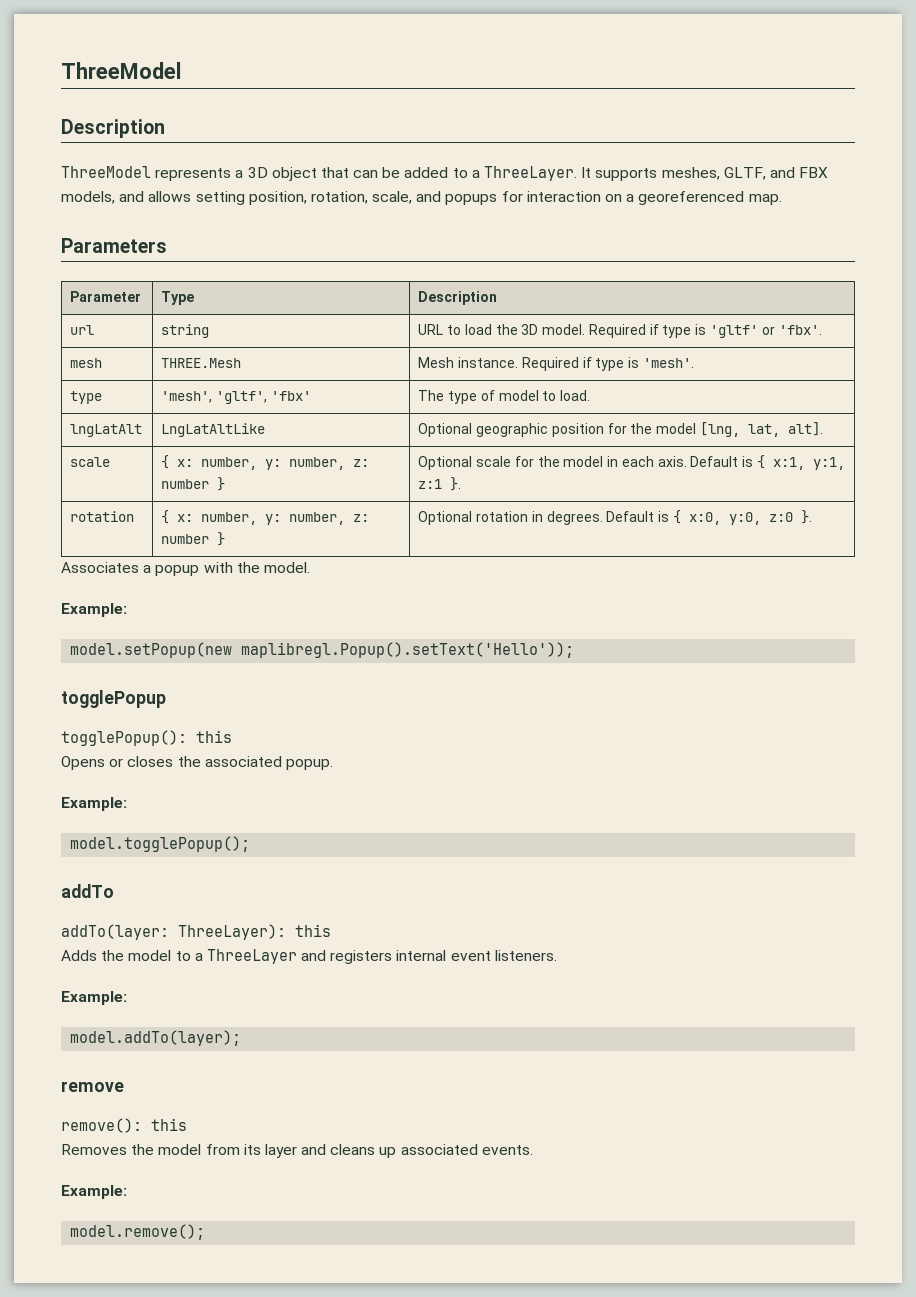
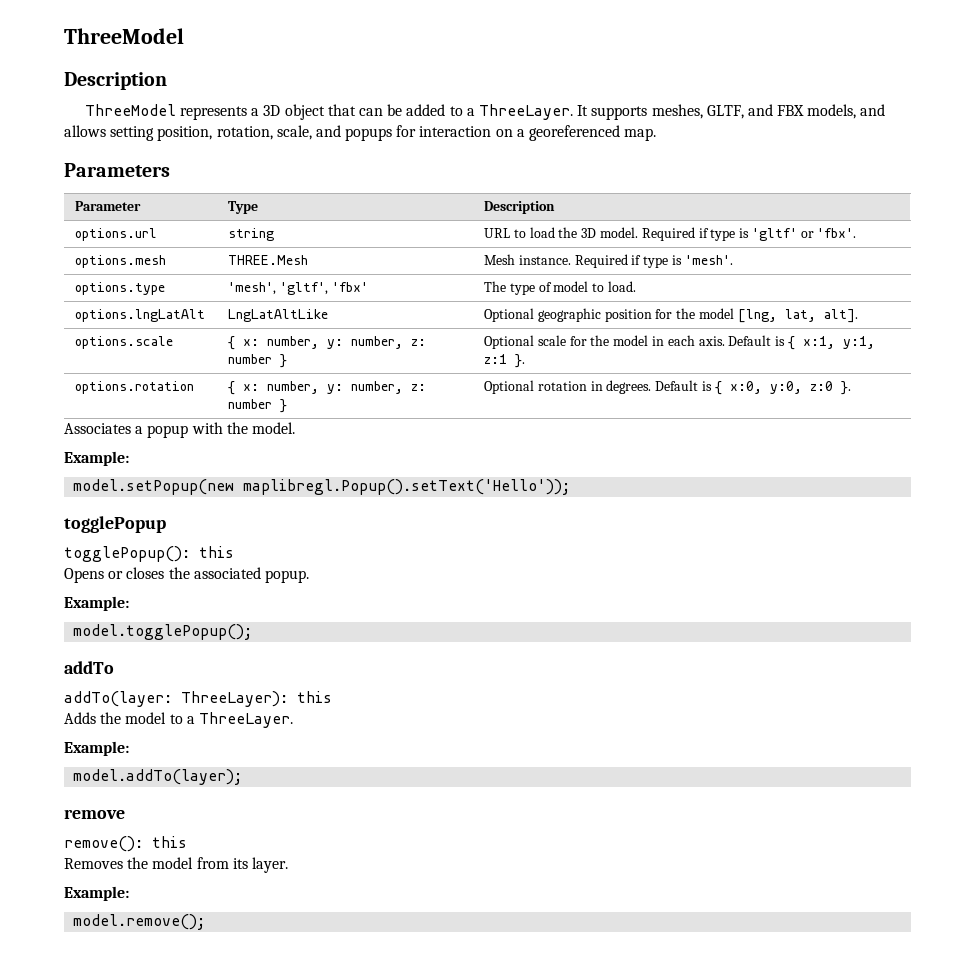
[70,325,95,335] url -> [75,228,158,241] options.url
[70,358,103,368] mesh -> [75,255,167,268] options.mesh
[70,391,103,404] type -> [75,282,166,295] options.type
[70,424,143,437] lngLatAlt -> [75,309,206,322] options.lngLatAlt
[70,457,111,467] scale -> [75,336,174,349] options.scale
[70,511,135,522] rotation -> [75,381,195,394] options.rotation
[206,949,557,964] ThreeLayer and registers internal event listeners. -> [198,712,293,728] ThreeLayer.
[264,1144,533,1158] layer and cleans up associated events. -> [251,857,288,873] layer.

